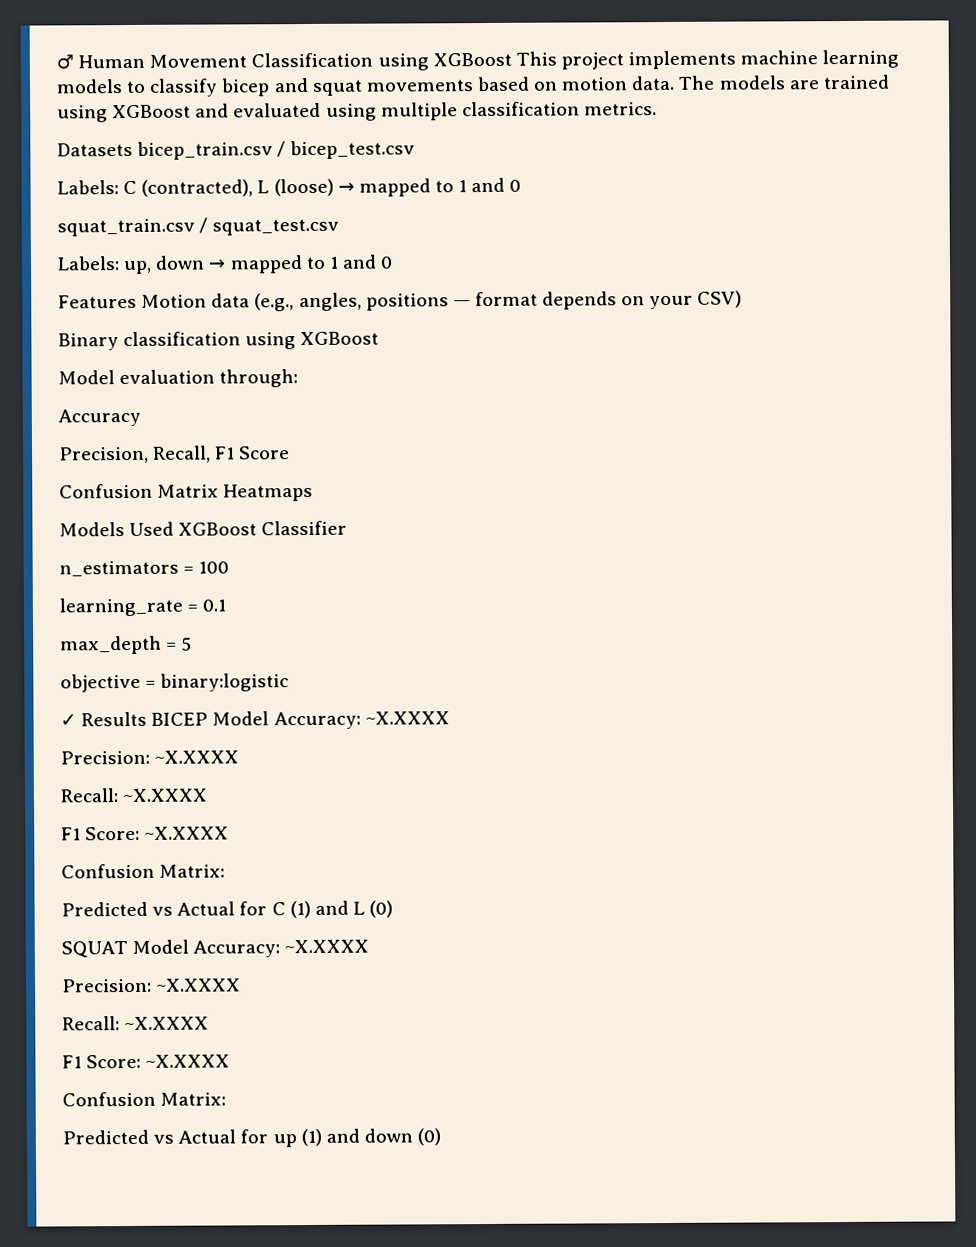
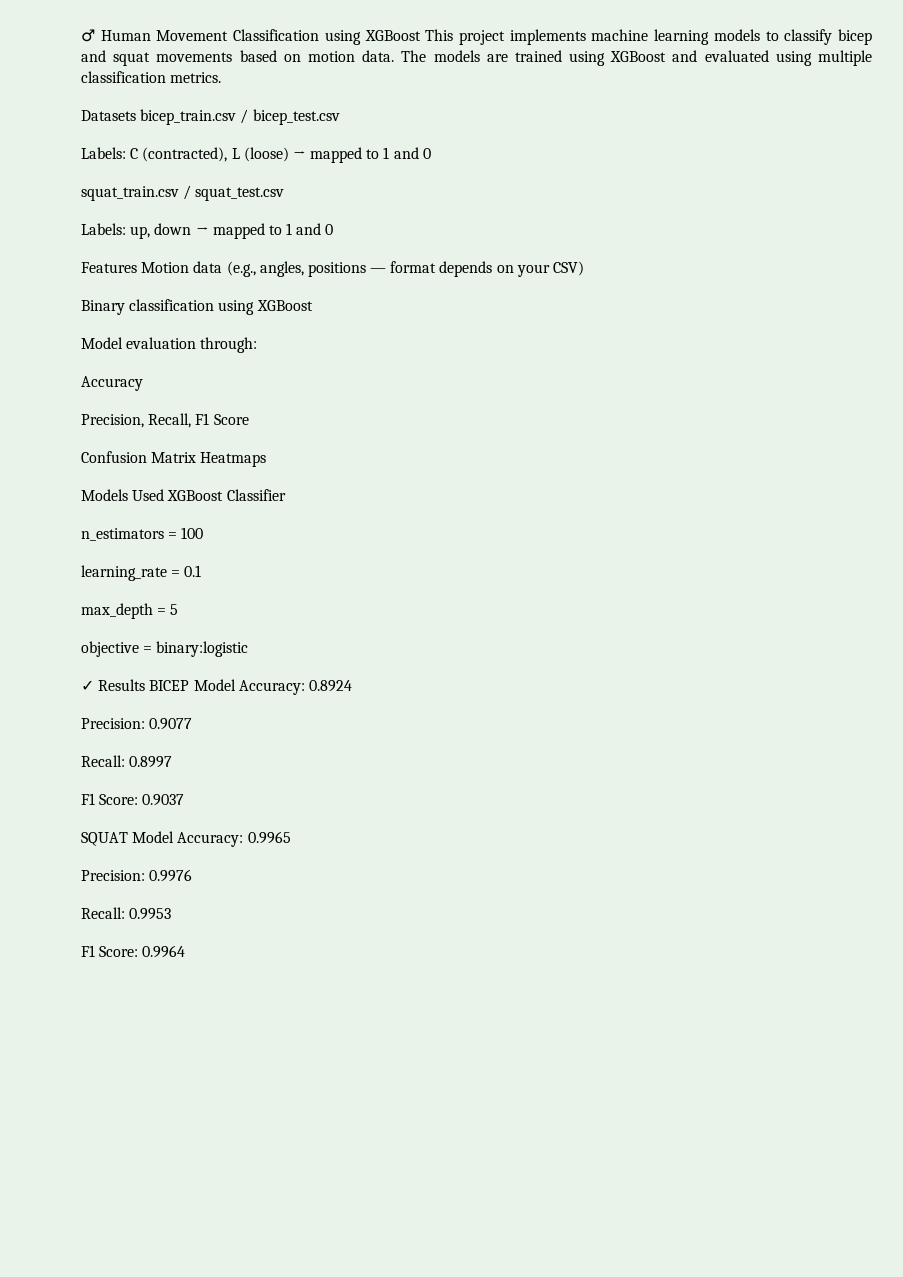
[364,711,450,725] [60,750,240,765] [60,788,208,803] [61,826,230,841] [61,863,226,879] [61,900,394,919] ~X.XXXX // Precision: ~X.XXXX // Recall: ~X.XXXX // F1 Score: ~X.XXXX // Confusion Matrix: // Predicted vs Actual for C (1) and L (0) -> [308,680,352,692] [81,718,193,730] [81,755,173,768] [81,793,185,806] 0.8924 // Precision: 0.9077 // Recall: 0.8997 // F1 Score: 0.9037
[284,939,370,954] [61,978,242,993] [62,1016,210,1031] [62,1054,231,1069] [62,1091,227,1107] [62,1128,442,1148] ~X.XXXX // Precision: ~X.XXXX // Recall: ~X.XXXX // F1 Score: ~X.XXXX // Confusion Matrix: // Predicted vs Actual for up (1) and down (0) -> [247,831,291,844] [81,869,193,882] [81,907,172,920] [81,945,186,958] 0.9965 // Precision: 0.9976 // Recall: 0.9953 // F1 Score: 0.9964

